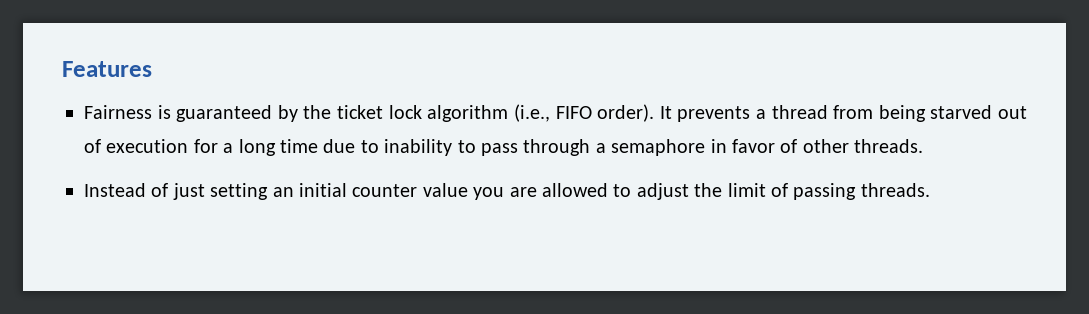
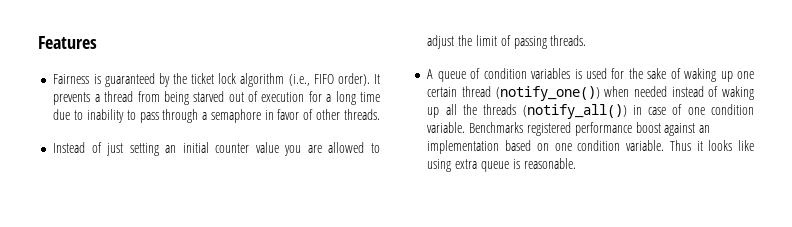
(930, 190) none -> [427,68,754,82] [427,86,754,101] [427,104,754,119] [427,122,711,136] [427,140,755,154] [427,158,576,172] // A queue of condition variables is used for the sake of waking up one certain thread (notify_one()) when needed instead of waking up all the threads (notify_all()) in case of one condition variable. Benchmarks registered performance boost against an implementation based on one condition variable. Thus it looks like using extra queue is reasonable.

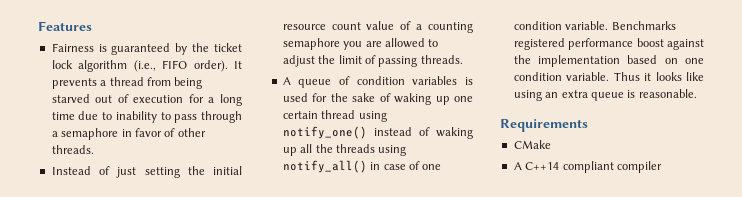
[165,142,279,153] an initial counter value -> [187,166,242,175] [282,21,473,33] [282,38,340,50] the initial resource count value of a counting semaphore
[495,86,668,101] (notify_one()) when needed -> [358,111,387,122] [282,126,367,139] using notify_one()
[522,104,627,119] (notify_all()) -> [378,145,407,156] [282,160,367,173] using notify_all()
[699,125,711,133] an -> [513,55,531,64] the
(452, 165) none -> [545,92,559,98] an
(576, 163) none -> [500,119,588,132] [513,140,551,149] [513,161,662,173] // Requirements // CMake // A C++14 compliant compiler

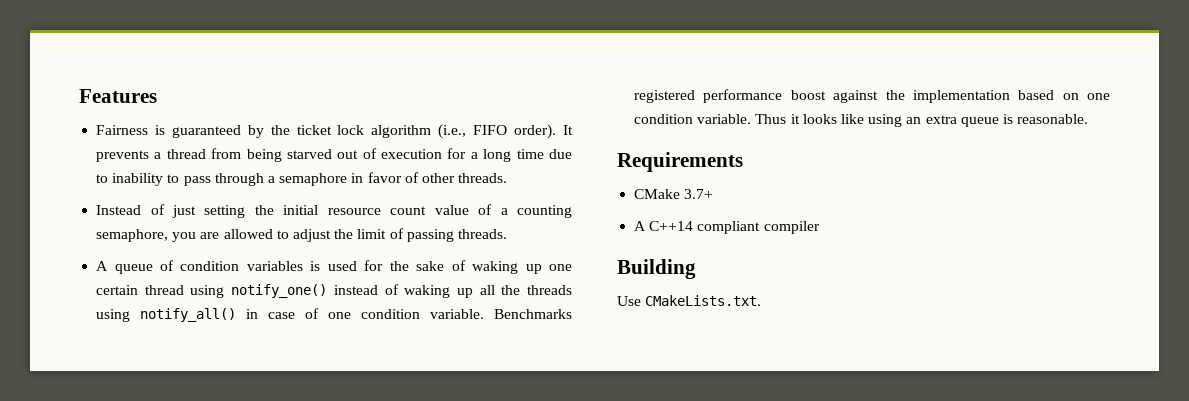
[282,38,340,50] semaphore -> [96,229,169,242] semaphore,
(551, 144) none -> [684,189,714,199] 3.7+
(662, 167) none -> [617,259,696,279] [617,295,762,306] // Building // Use CMakeLists.txt.

